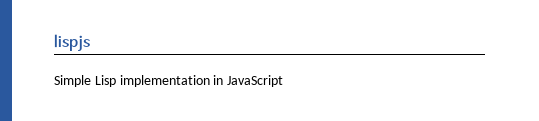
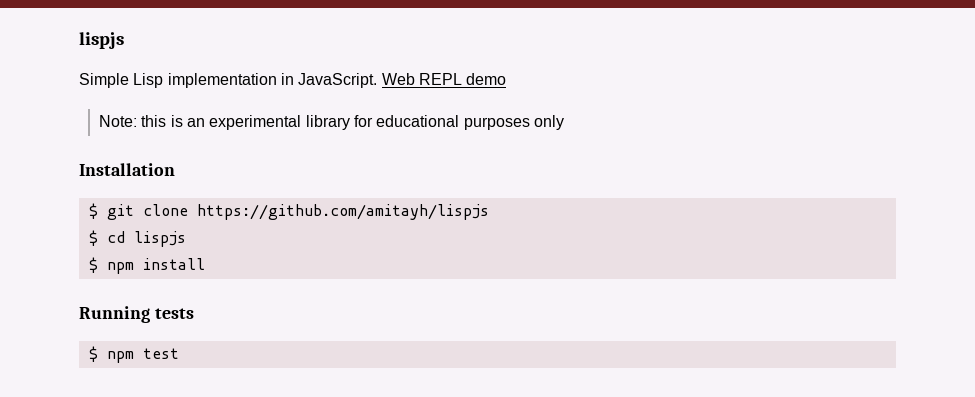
[227,75,284,87] JavaScript -> [298,73,507,88] [98,115,564,130] [79,163,175,176] [88,203,489,220] [88,230,186,247] [88,257,205,274] [79,306,194,323] [88,346,179,363] JavaScript. Web REPL demo // Note: this is an experimental library for educational purposes only // Installation // $ git clone https://github.com/amitayh/lispjs // $ cd lispjs // $ npm install // Running tests // $ npm test

